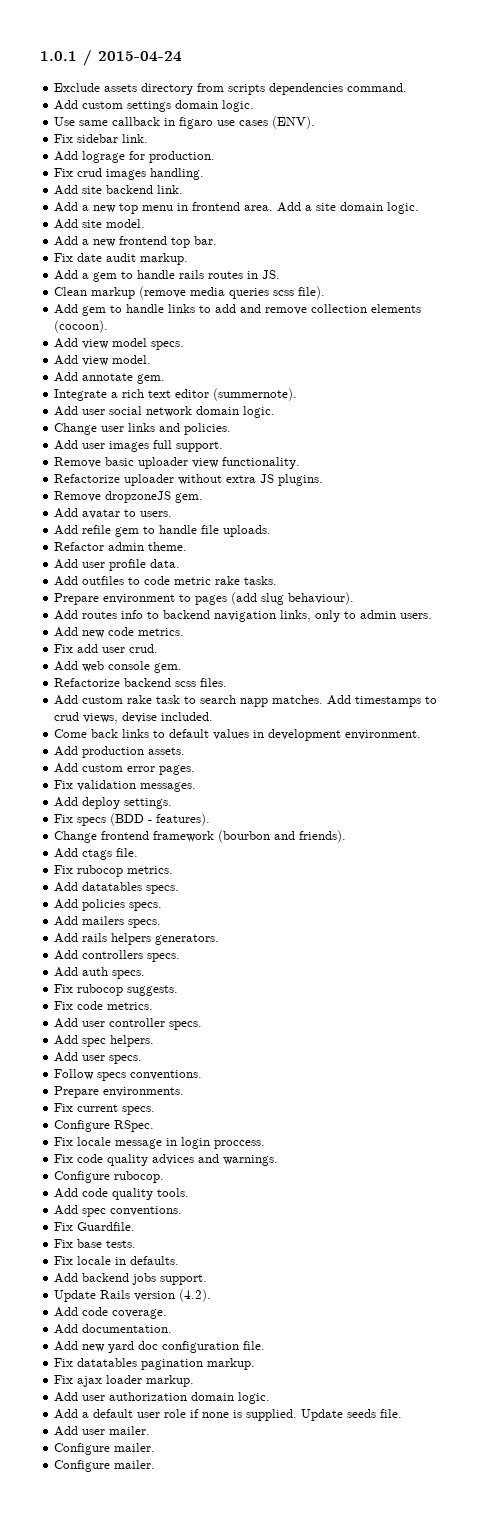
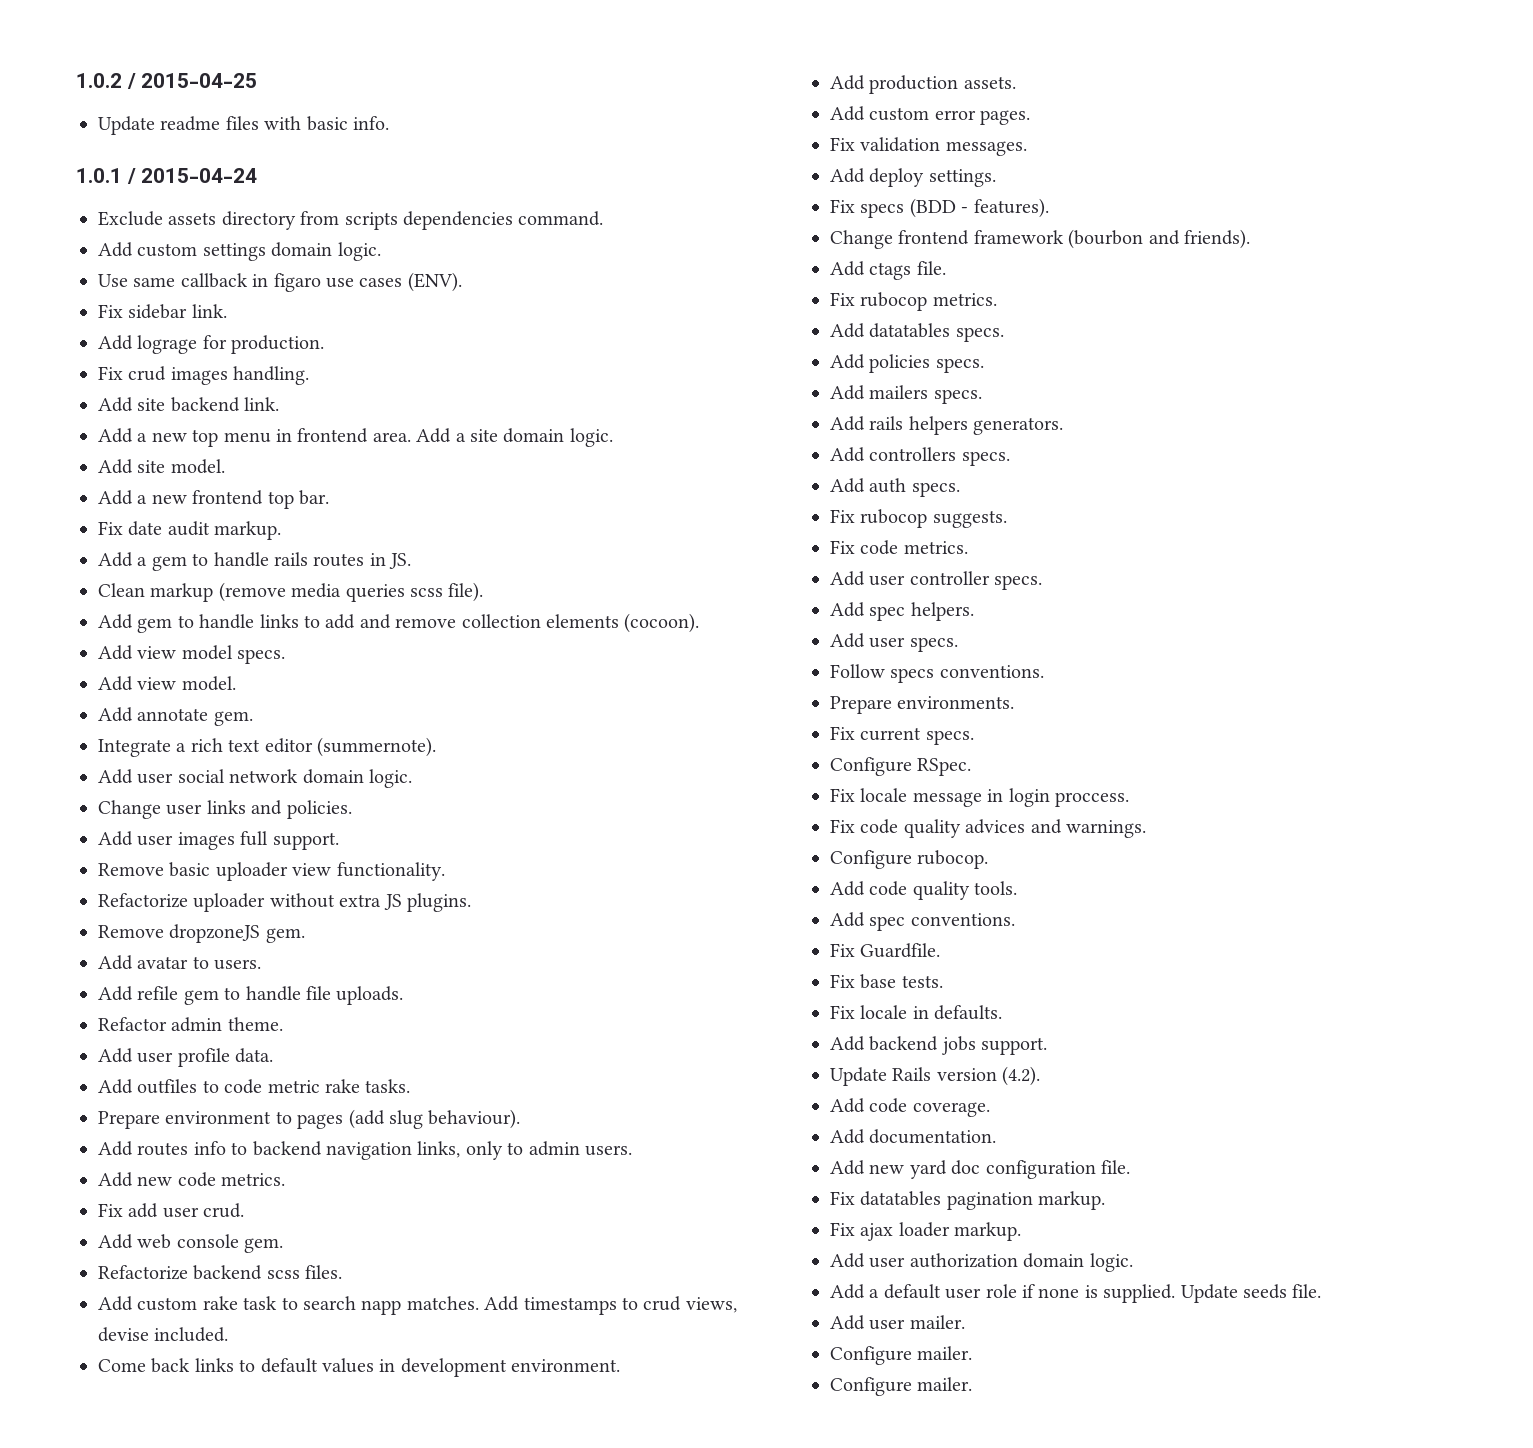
(40, 56) none -> [76,73,258,89] [98,116,389,135] 1.0.2 / 2015-04-25 // Update readme files with basic info. //

